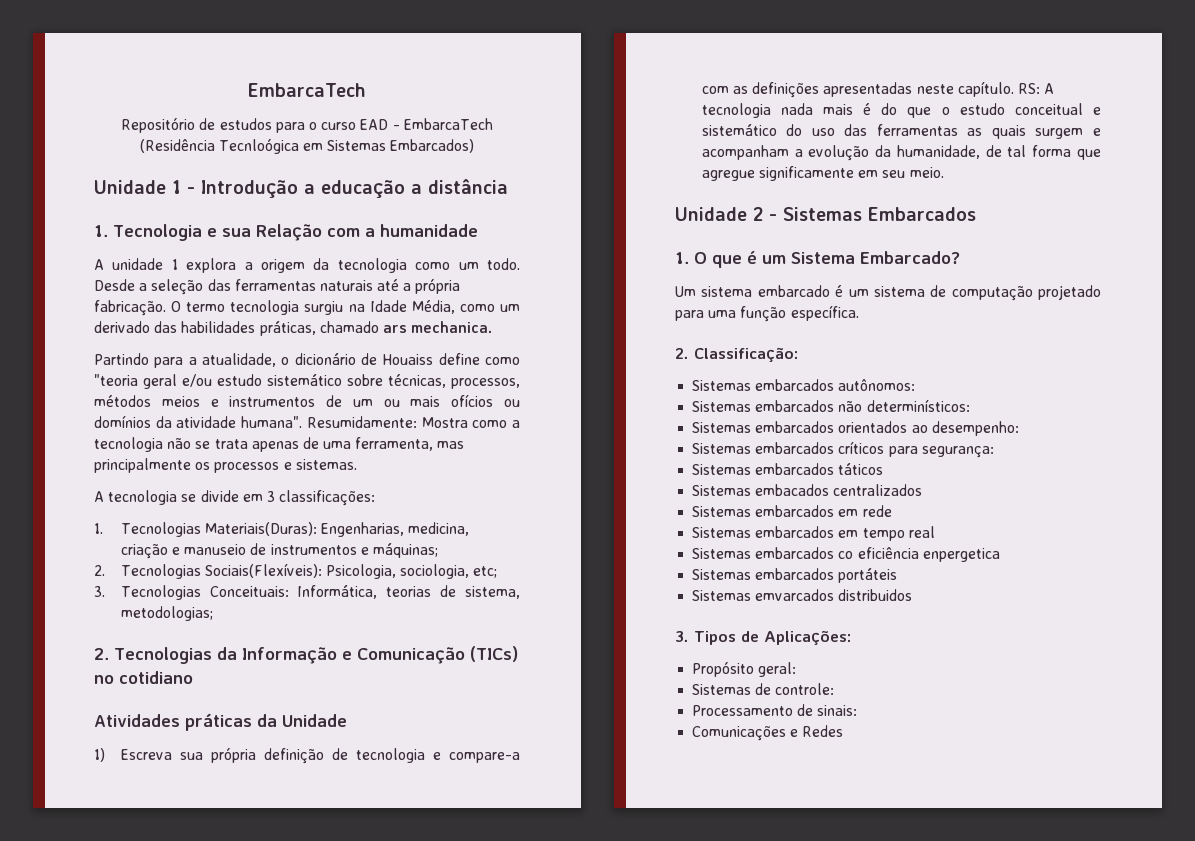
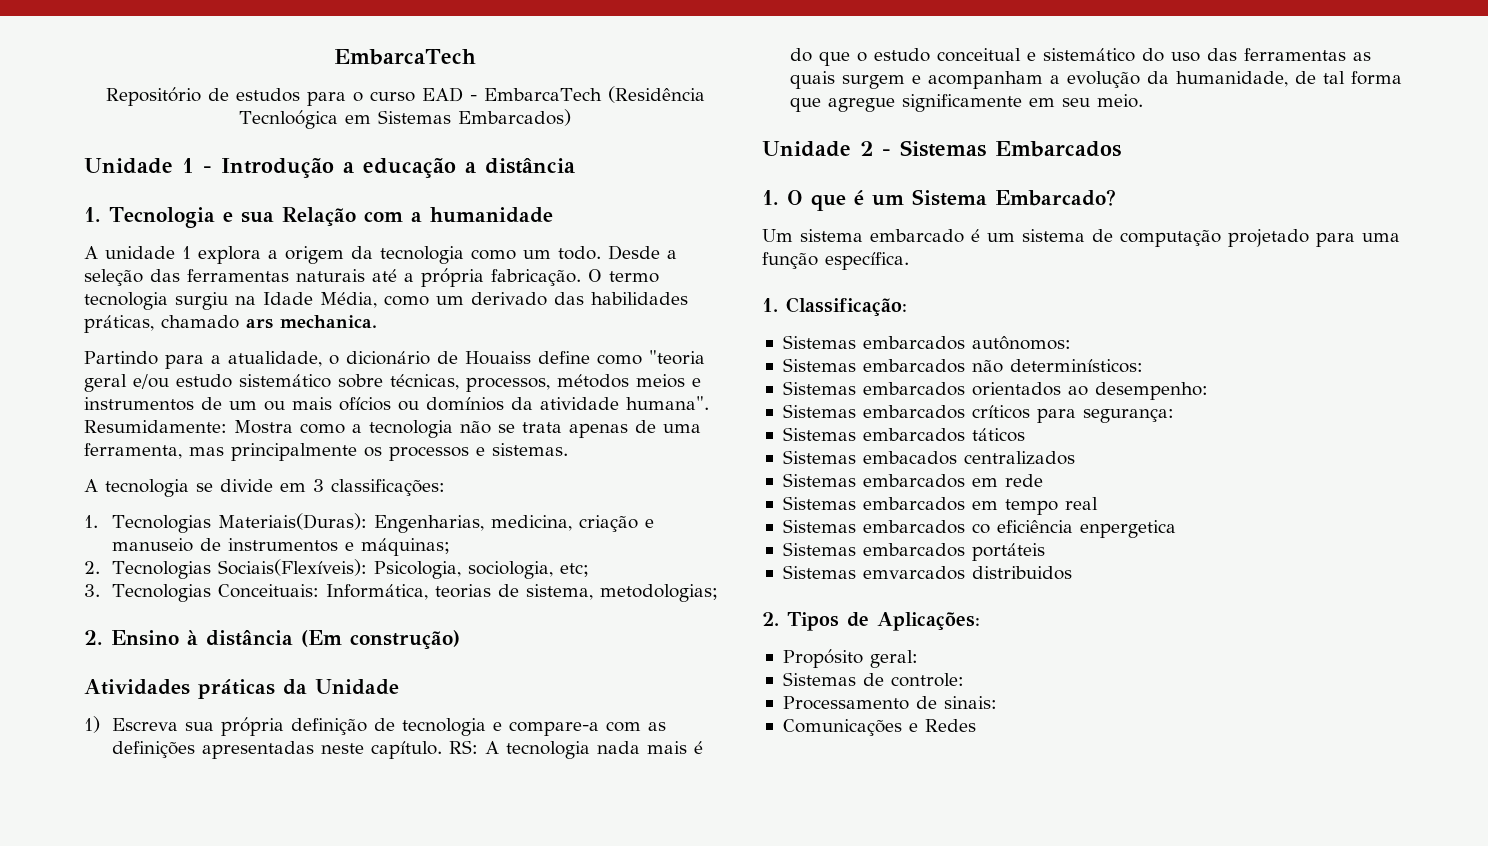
[114,646,518,664] [94,671,193,684] Tecnologias da Informação e Comunicação (TICs) no cotidiano -> [111,630,460,649] Ensino à distância (Em construção)
[675,348,689,359] 2. -> [762,298,778,312] 1.
[675,631,689,642] 3. -> [762,612,779,626] 2.

